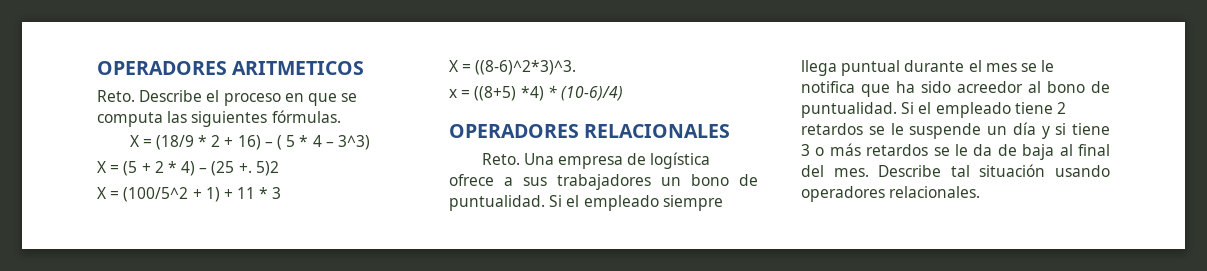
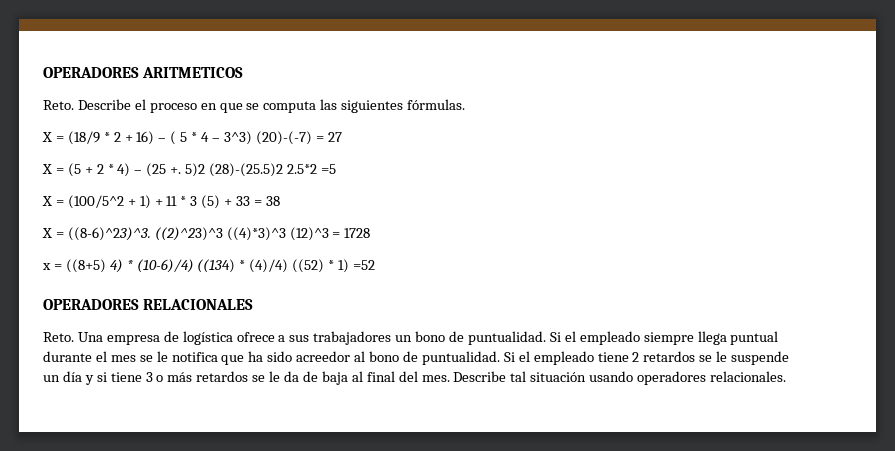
(370, 142) none -> [255,131,342,145] (20)-(-7) = 27
(279, 168) none -> [209,163,336,177] (28)-(25.5)2 2.5*2 =5
[449,60,577,75] // X = ((8-6)^2*3)^3. -> [201,195,280,209] [42,227,371,241] (5) + 33 = 38 // X = ((8-6)^23)^3. ((2)^23)^3 ((4)*3)^3 (12)^3 = 1728
[520,86,544,101] *4) -> [109,259,123,273] 4)
(623, 93) none -> [197,259,375,273] ((134) * (4)/4) ((52) * 1) =52

